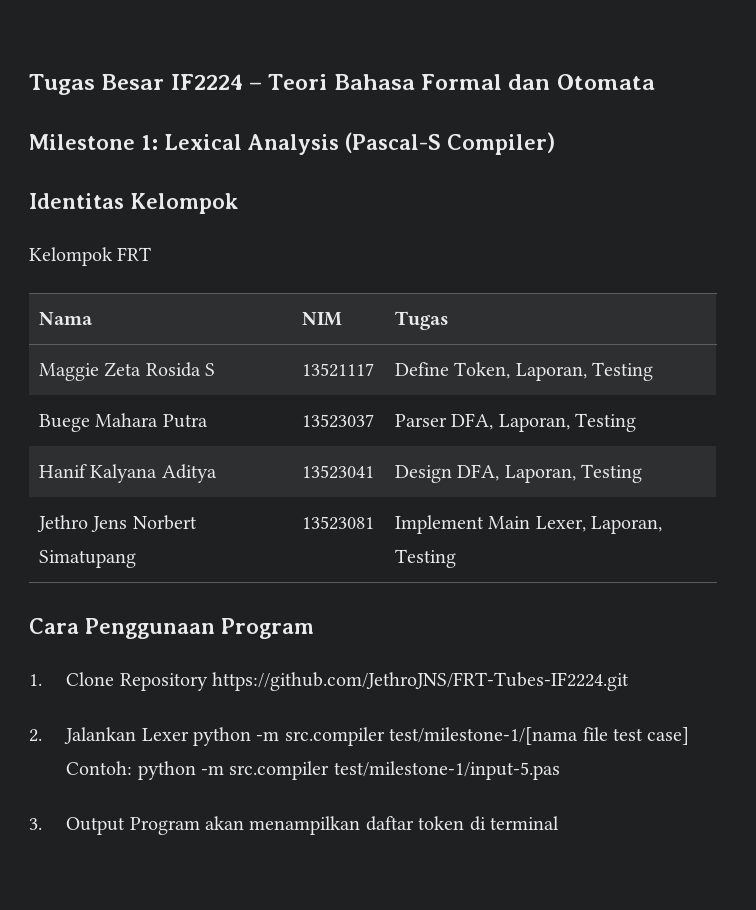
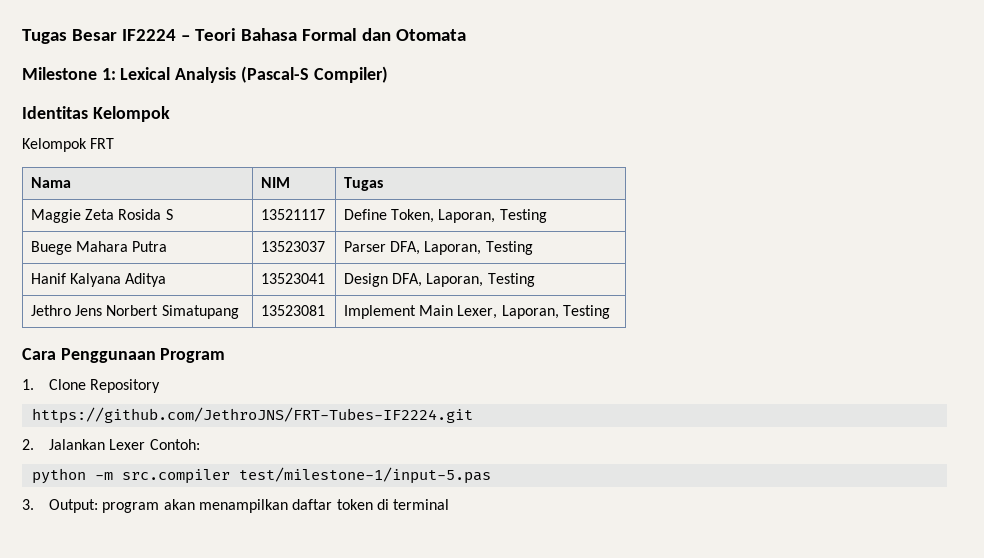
(208, 682) none -> (161, 386) //
[193,727,690,746] python -m src.compiler test/milestone-1/[nama file test case] -> (146, 444) none
(133, 768) none -> (200, 444) //
[66,817,200,835] Output Program -> [48,499,160,513] Output: program

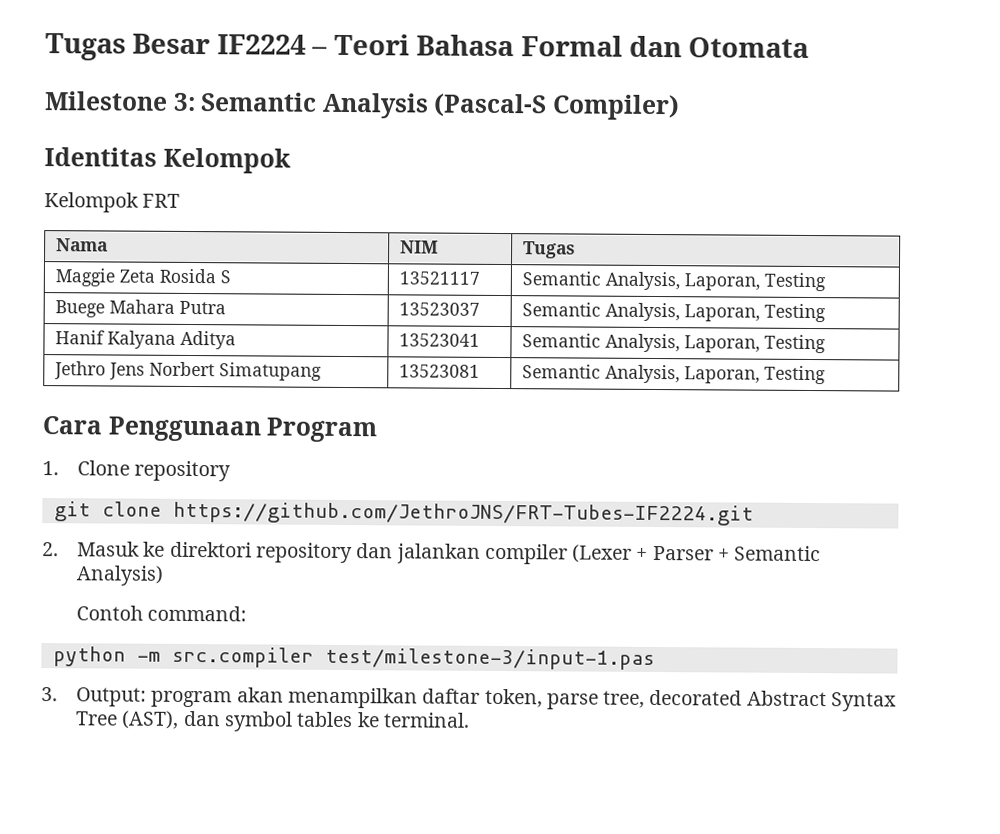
[101,67,171,80] 1: Lexical -> [172,92,318,112] 3: Semantic
[343,209,435,223] Define Token, -> [521,271,680,291] Semantic Analysis,
[343,241,421,255] Parser DFA, -> [521,302,680,322] Semantic Analysis,
[343,273,423,287] Design DFA, -> [521,333,680,353] Semantic Analysis,
[343,305,498,319] Implement Main Lexer, -> [521,364,680,384] Semantic Analysis,
[90,379,161,393] Repository // -> [134,460,232,482] [53,501,162,522] repository // git clone
[48,439,200,450] Jalankan Lexer Contoh: -> [77,541,822,565] [76,565,165,586] [76,605,248,622] Masuk ke direktori repository dan jalankan compiler (Lexer + Parser + Semantic Analysis) // Contoh command:
[238,467,491,484] test/milestone-1/input-5.pas -> [324,647,655,671] test/milestone-3/input-1.pas
[336,499,450,510] token di terminal -> [484,688,897,712] [76,710,470,732] token, parse tree, decorated Abstract Syntax Tree (AST), dan symbol tables ke terminal.

